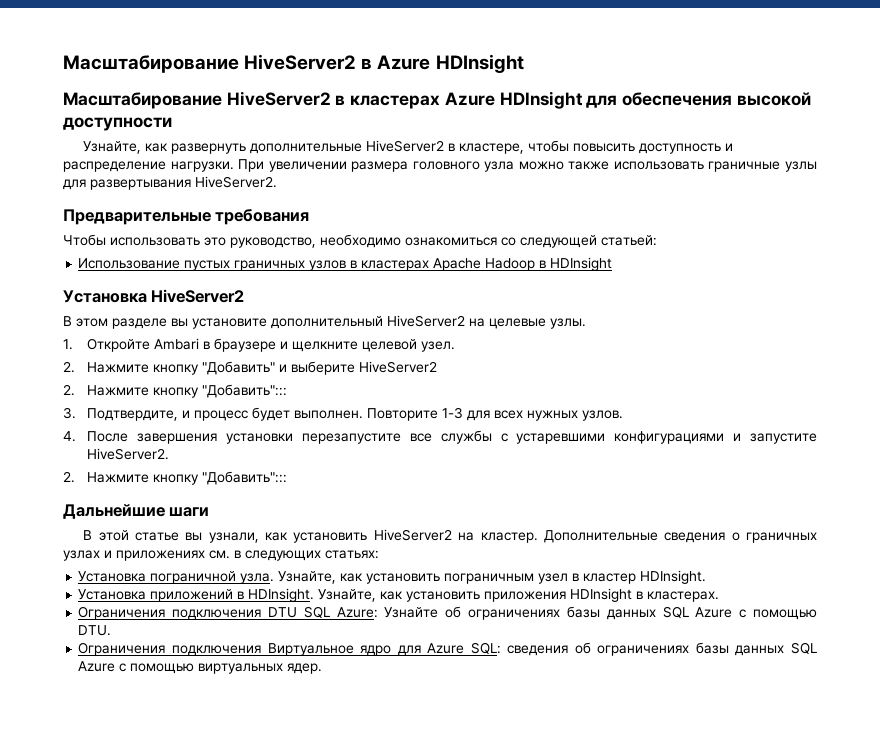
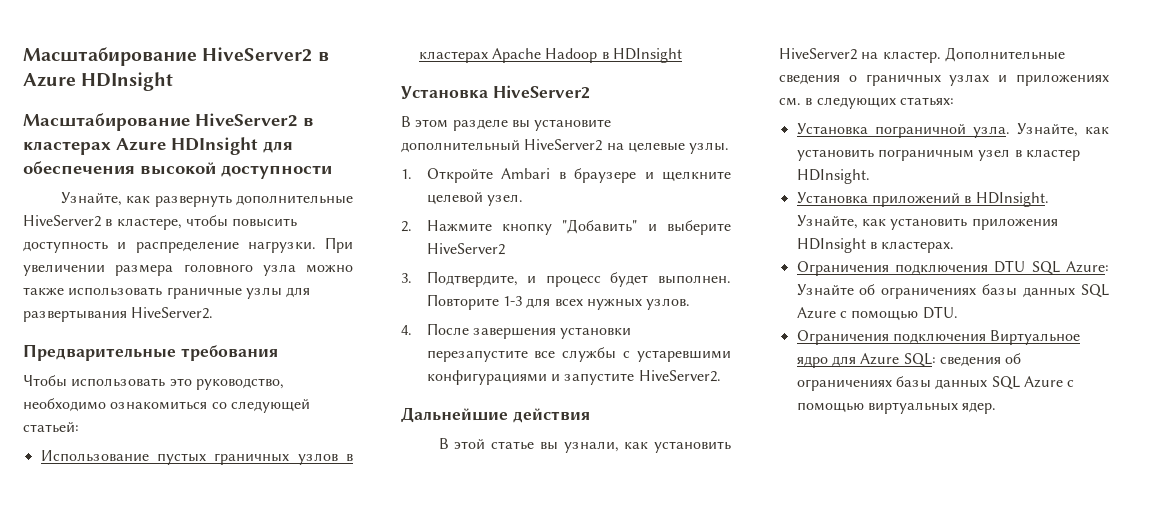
[63,384,288,398] // 2. Нажмите кнопку "Добавить"::: -> (505, 249) none
[63,471,288,485] // 2. Нажмите кнопку "Добавить"::: -> (721, 376) none
[169,507,210,517] шаги -> [512,408,590,423] действия

